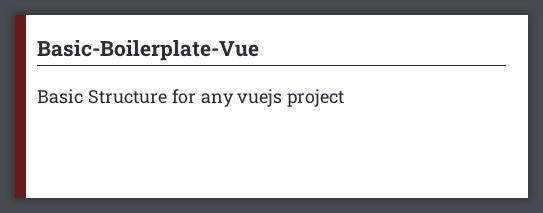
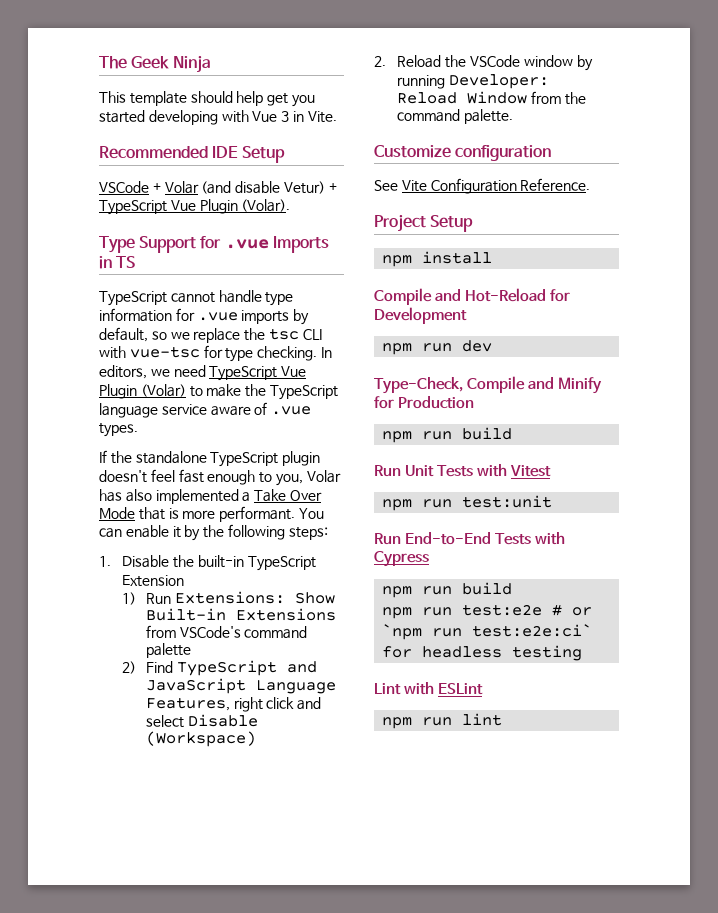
[37,40,259,61] [37,89,345,107] Basic-Boilerplate-Vue // Basic Structure for any vuejs project -> [99,55,211,73] [99,91,315,107] [99,110,337,125] [99,146,286,163] [99,181,337,194] [99,199,291,215] [99,236,329,253] [99,256,136,269] [99,290,294,306] [99,308,310,325] [99,327,322,343] [99,345,332,362] [99,365,307,381] [99,384,338,400] [99,402,312,418] [99,423,138,437] [99,450,321,467] [99,469,341,486] [99,489,322,504] [99,506,324,522] [99,524,328,541] [99,555,316,571] [122,575,185,587] [122,591,335,605] [145,608,336,621] [145,625,308,639] [145,643,191,658] [122,660,317,676] [145,678,336,694] [145,697,322,712] [145,714,258,728] [145,731,256,747] [374,55,593,71] [397,74,550,89] [397,91,586,105] [397,109,514,124] [374,145,552,161] [374,178,591,194] [374,214,474,232] [382,251,493,267] [374,288,570,305] [374,307,467,324] [382,340,493,355] [374,376,602,394] [374,396,474,409] [382,427,513,443] [374,464,551,477] [382,495,553,511] [374,532,565,545] [374,551,429,567] [382,582,513,598] [382,604,593,619] [382,624,593,640] [382,645,583,661] [374,682,483,695] [382,713,503,729] The Geek Ninja // This template should help get you started developing with Vue 3 in Vite. // Recommended IDE Setup // VSCode + Volar (and disable Vetur) + TypeScript Vue Plugin (Volar). // Type Support for .vue Imports in TS // TypeScript cannot handle type information for .vue imports by default, so we replace the tsc CLI with vue-tsc for type checking. In editors, we need TypeScript Vue Plugin (Volar) to make the TypeScript language service aware of .vue types. // If the standalone TypeScript plugin doesn't feel fast enough to you, Volar has also implemented a Take Over Mode that is more performant. You can enable it by the following steps: // 1. Disable the built-in TypeScript Extension // 1) Run Extensions: Show Built-in Extensions from VSCode's command palette // 2) Find TypeScript and JavaScript Language Features, right click and select Disable (Workspace) // 2. Reload the VSCode window by running Developer: Reload Window from the command palette. // Customize configuration // See Vite Configuration Reference. // Project Setup // npm install // Compile and Hot-Reload for Development // npm run dev // Type-Check, Compile and Minify for Production // npm run build // Run Unit Tests with Vitest // npm run test:unit // Run End-to-End Tests with Cypress // npm run build // npm run test:e2e # or `npm run test:e2e:ci` for headless testing // Lint with ESLint // npm run lint

